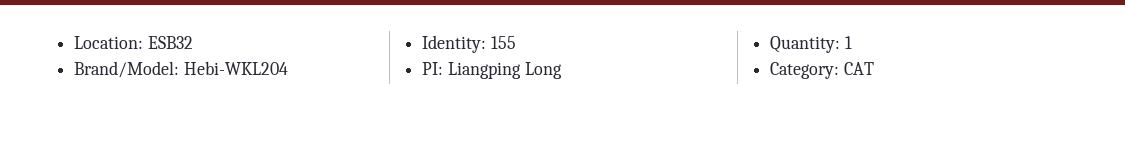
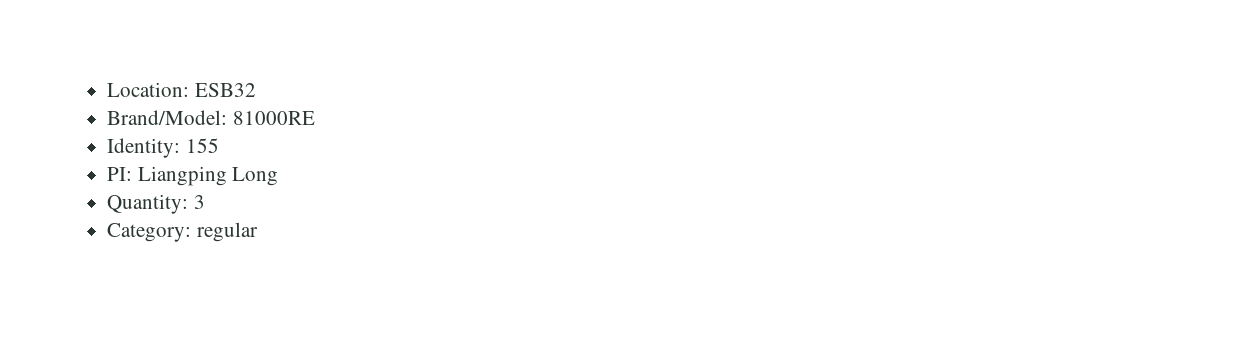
[183,61,288,75] Hebi-WKL204 -> [232,111,315,125] 81000RE
[844,36,852,49] 1 -> [193,195,205,209] 3
[843,62,874,75] CAT -> [196,222,258,242] regular

